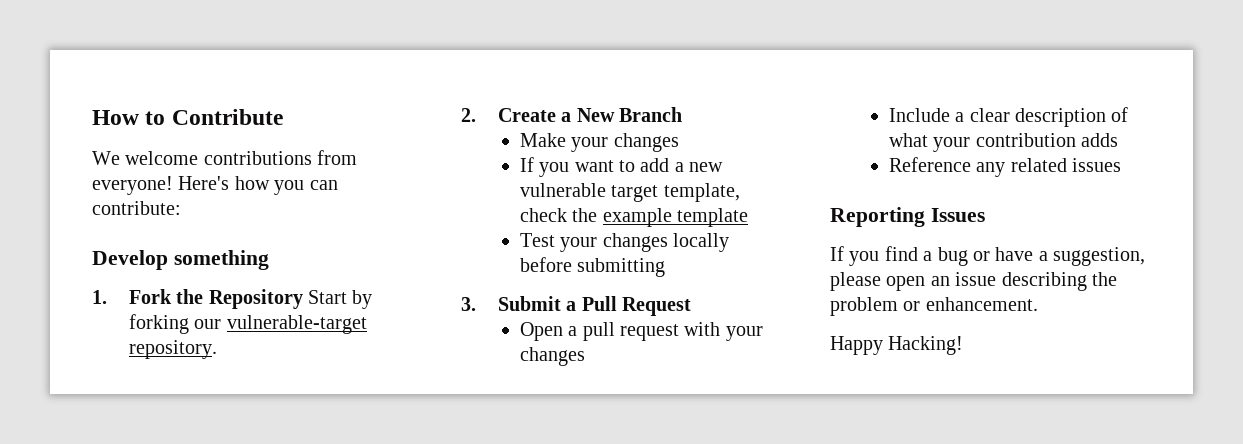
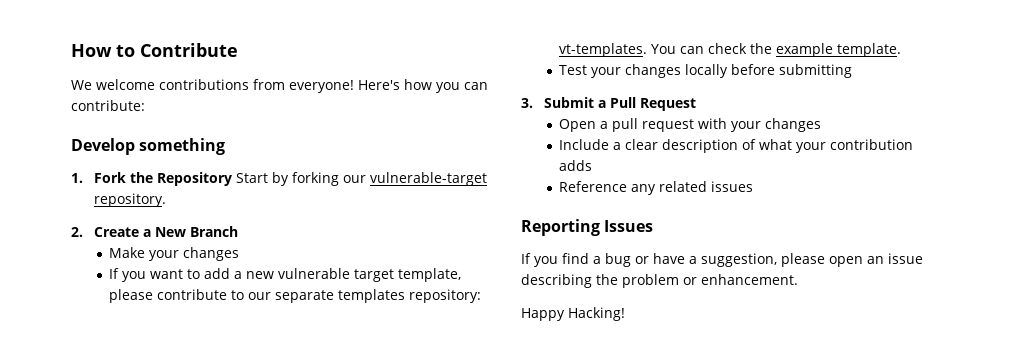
(740, 192) none -> [109,289,482,303] [559,43,705,57] please contribute to our separate templates repository: vt-templates. You can
[676,208,748,227] template -> [837,43,902,57] template.

